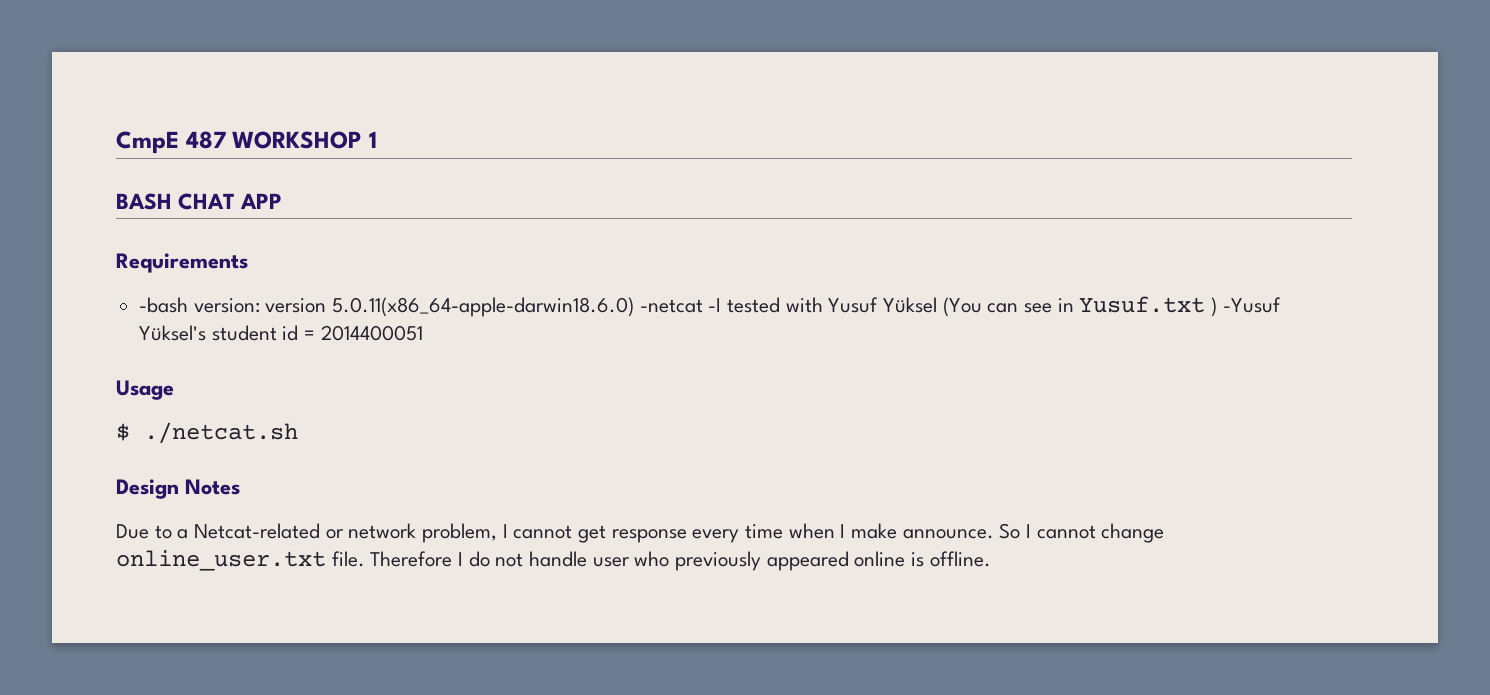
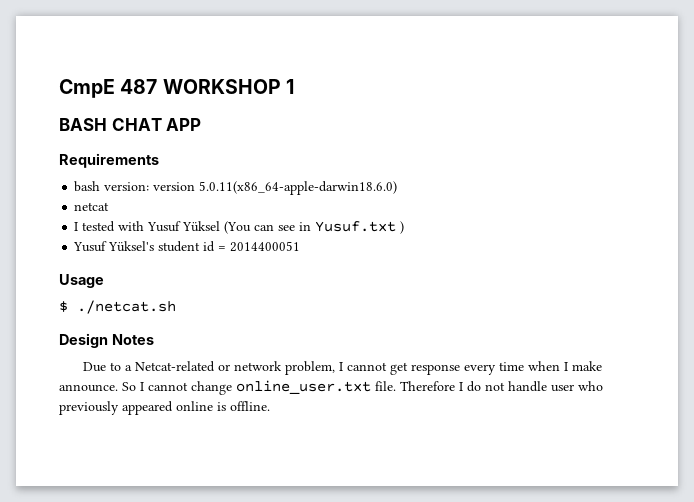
[139,297,189,313] -bash -> [74,181,101,192] bash
[639,298,722,313] -netcat -I -> [74,202,110,211] [74,222,79,231] // netcat // I
[1222,297,1281,313] -Yusuf -> [73,241,108,252] // Yusuf

